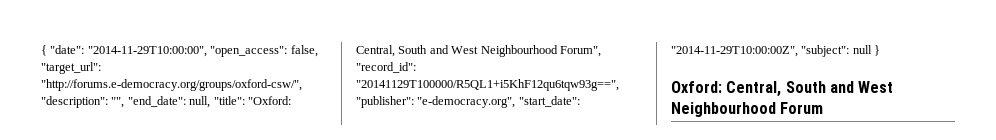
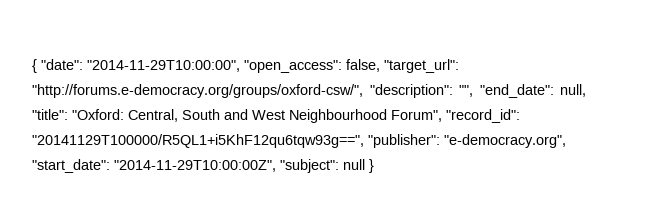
[671,81,894,97] [671,102,824,117] // Oxford: Central, South and West Neighbourhood Forum -> (374, 166) none

